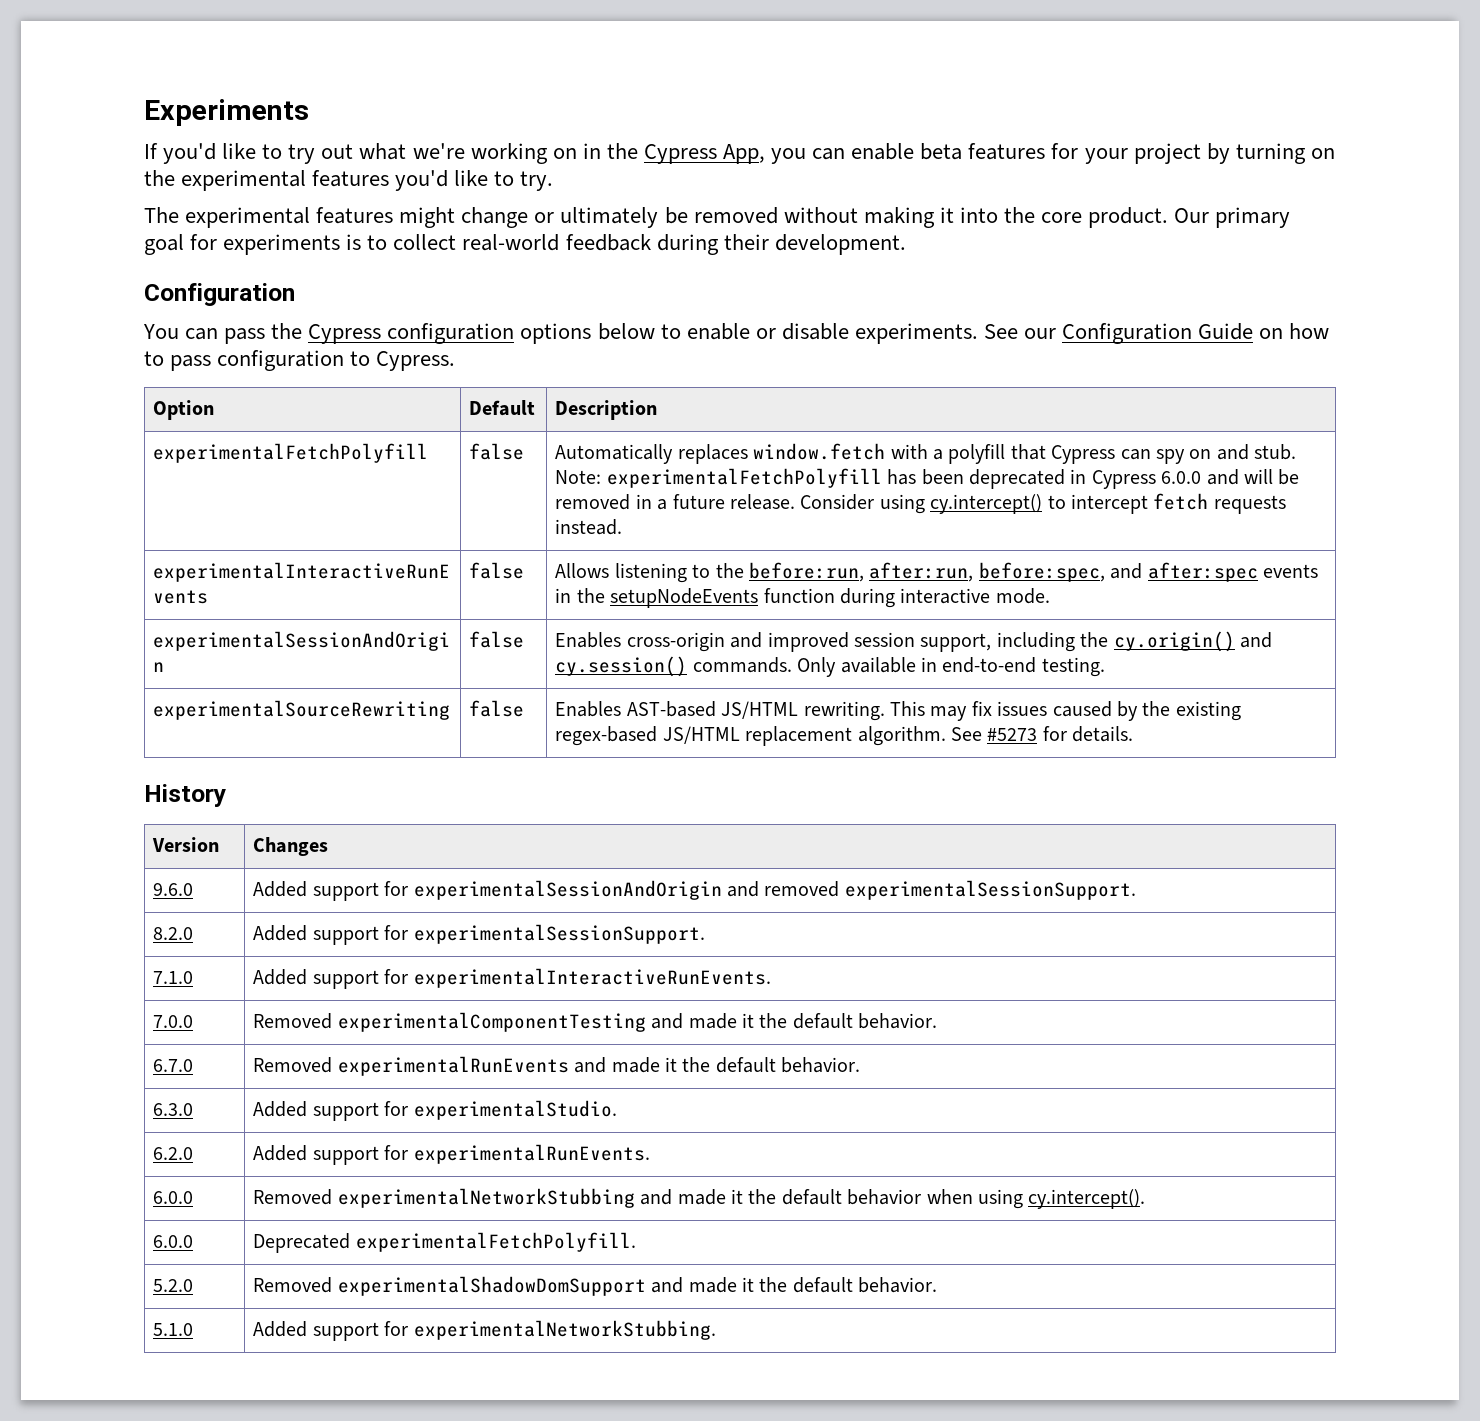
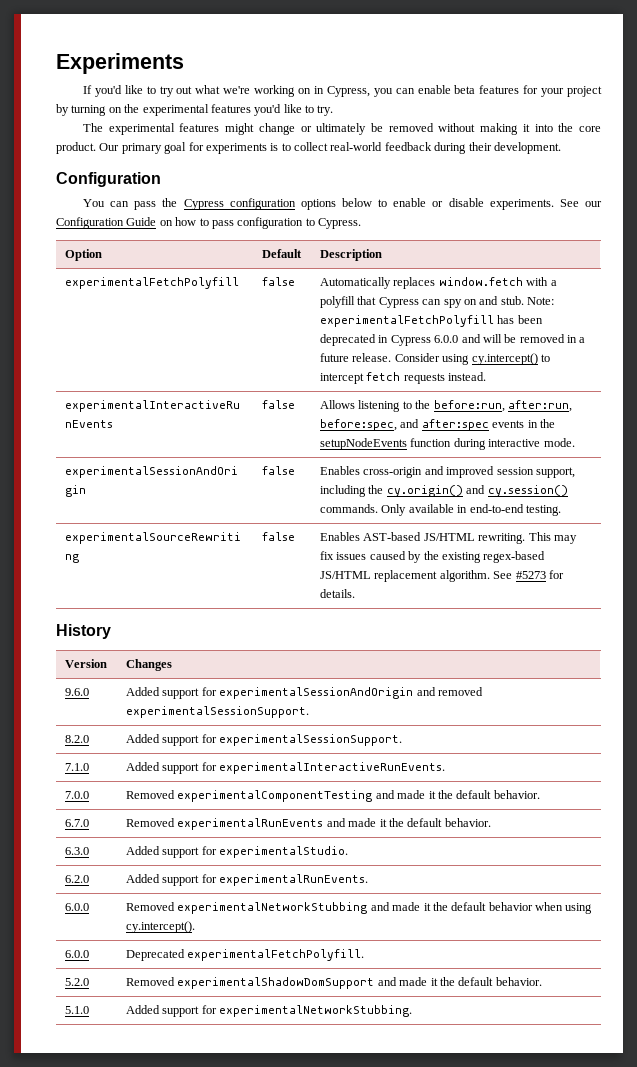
[606,143,765,164] the Cypress App, -> [326,86,370,97] Cypress,

